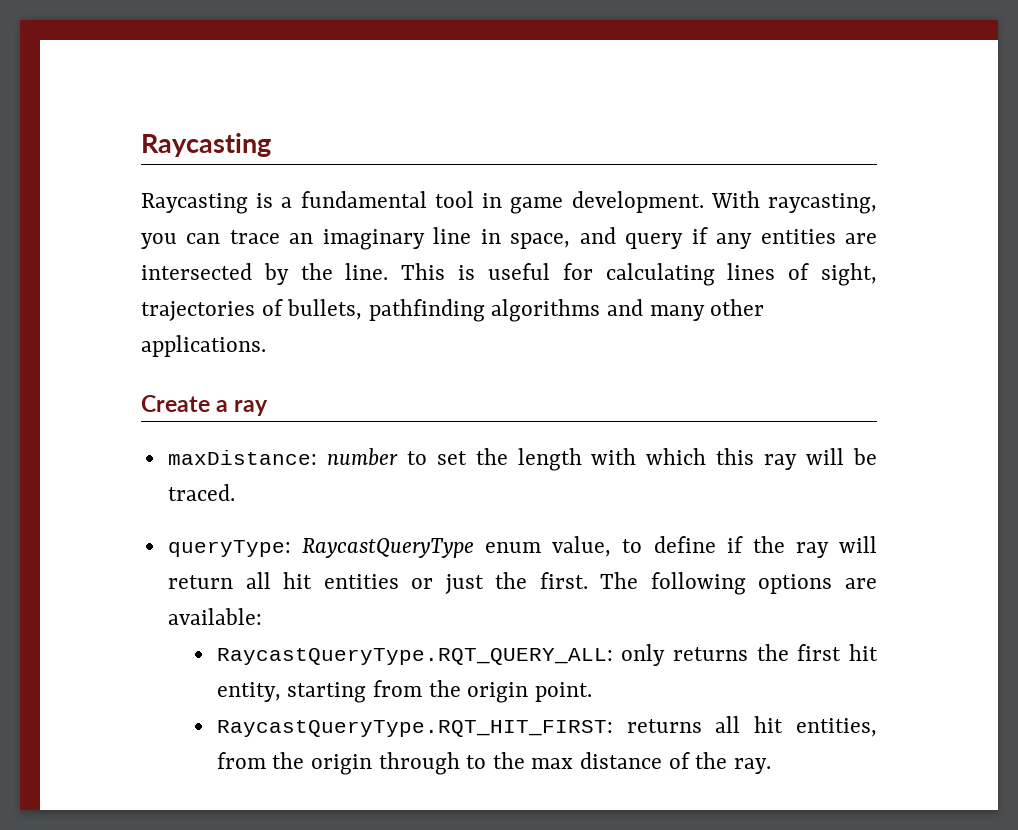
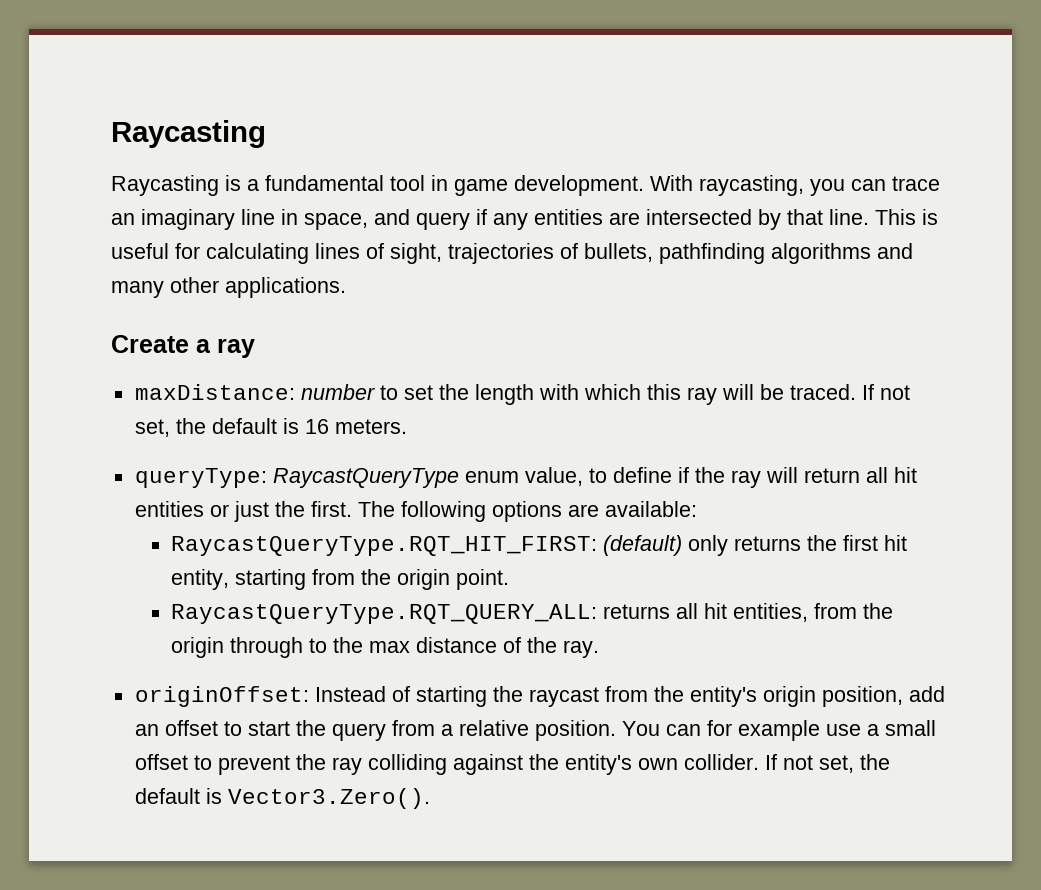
[300,263,333,280] the -> [787,209,823,225] that
(235, 492) none -> [861,384,910,400] [134,418,407,437] If not set, the default is 16 meters.
[216,648,613,665] RaycastQueryType.RQT_QUERY_ALL: -> [171,535,683,556] RaycastQueryType.RQT_HIT_FIRST: (default)
[216,720,613,737] RaycastQueryType.RQT_HIT_FIRST: -> [171,604,598,624] RaycastQueryType.RQT_QUERY_ALL:
(771, 766) none -> [134,686,945,707] [134,720,936,741] [134,754,890,775] [134,788,430,809] // originOffset: Instead of starting the raycast from the entity's origin position, add an offset to start the query from a relative position. You can for example use a small offset to prevent the ray colliding against the entity's own collider. If not set, the default is Vector3.Zero().

